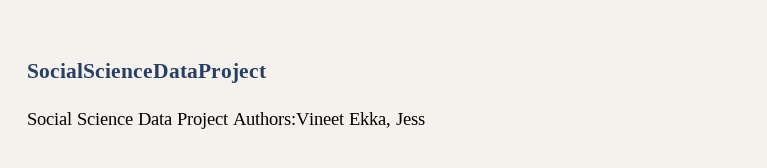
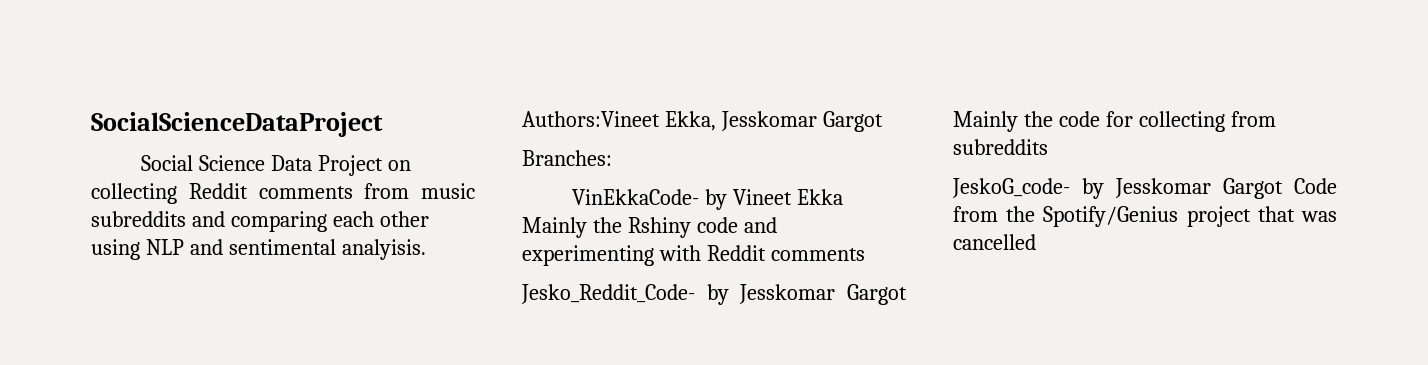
[233,112,425,128] Authors:Vineet Ekka, Jess -> [388,160,412,171] [91,183,475,204] [91,211,429,232] [91,239,426,260] [522,111,883,132] [522,150,612,166] [572,189,844,210] [522,217,777,238] [522,245,865,266] [521,284,907,305] [953,111,1276,132] [953,139,1048,155] [952,178,1337,199] [953,206,1337,227] [953,234,1036,250] on collecting Reddit comments from music subreddits and comparing each other using NLP and sentimental analyisis. Authors:Vineet Ekka, Jesskomar Gargot // Branches: // VinEkkaCode- by Vineet Ekka Mainly the Rshiny code and experimenting with Reddit comments // Jesko_Reddit_Code- by Jesskomar Gargot Mainly the code for collecting from subreddits // JeskoG_code- by Jesskomar Gargot Code from the Spotify/Genius project that was cancelled

